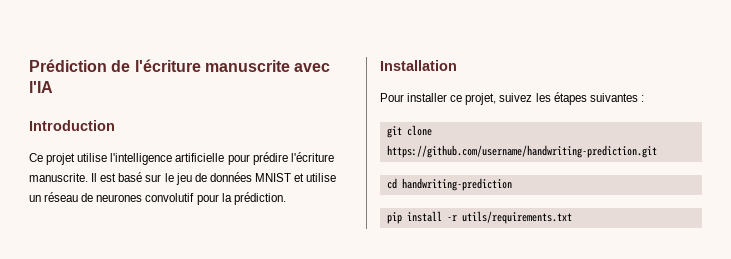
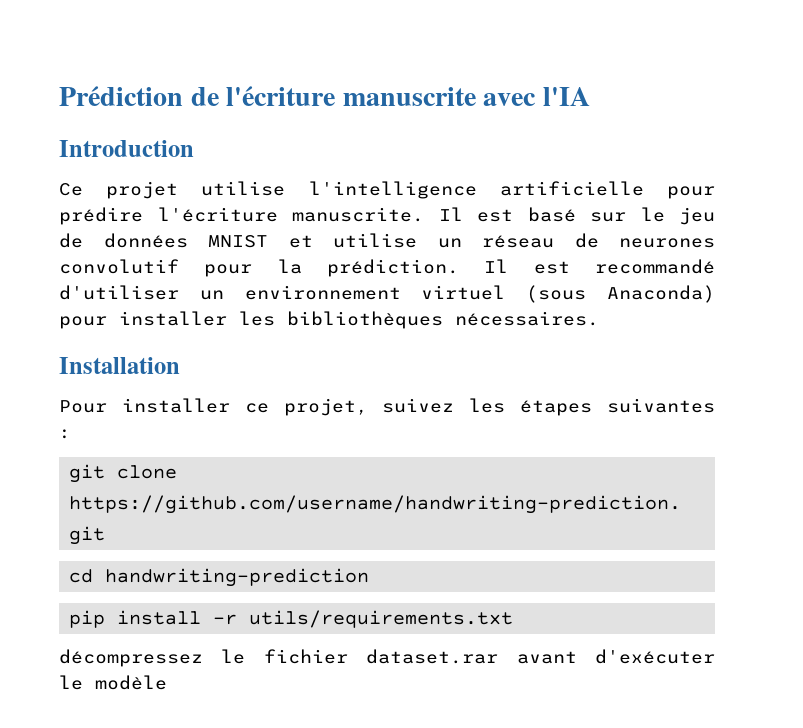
(286, 198) none -> [484,259,715,274] [59,285,715,303] [59,311,599,329] Il est recommandé d'utiliser un environnement virtuel (sous Anaconda) pour installer les bibliothèques nécessaires.
(572, 217) none -> [59,649,715,667] [59,675,167,690] // décompressez le fichier dataset.rar avant d'exécuter le modèle

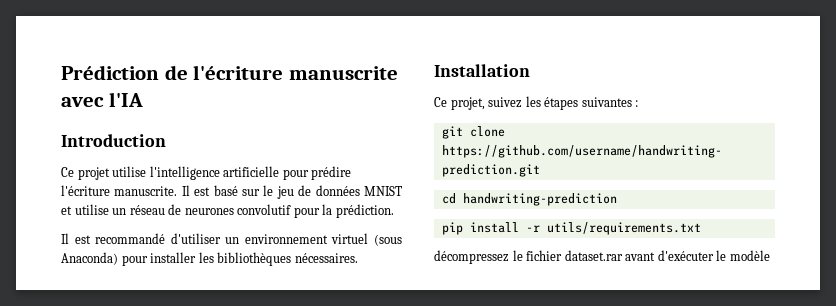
(459, 268) none -> (394, 211) //
[59,398,269,413] Pour installer ce -> [434,97,447,107] Ce

